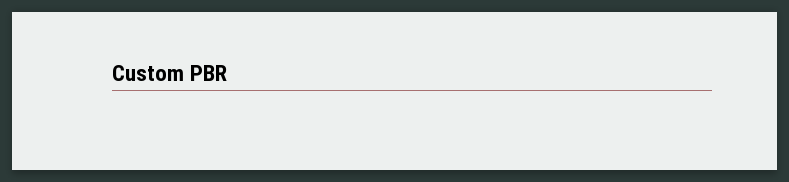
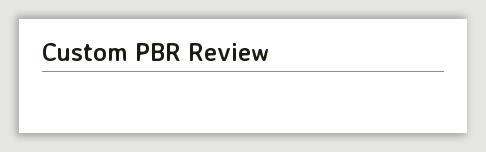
(228, 73) none -> [188,43,269,61] Review

